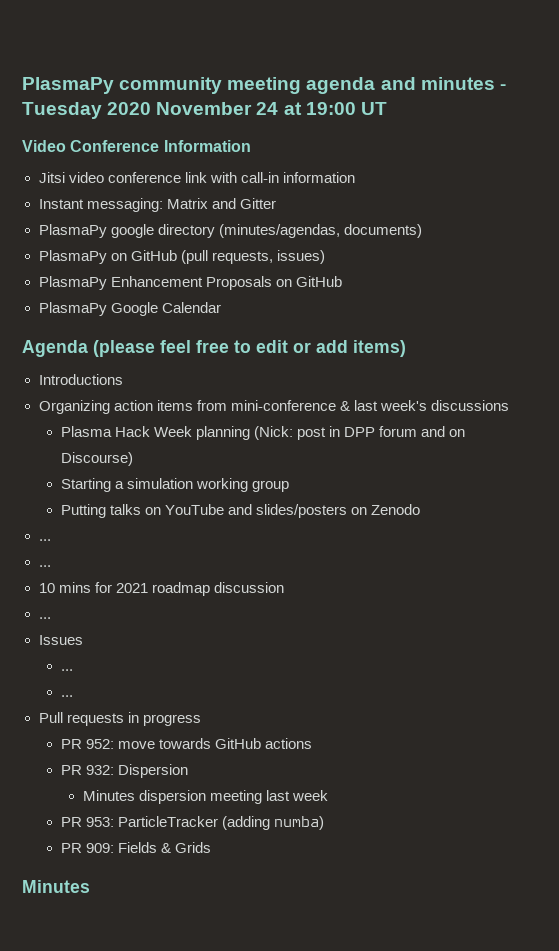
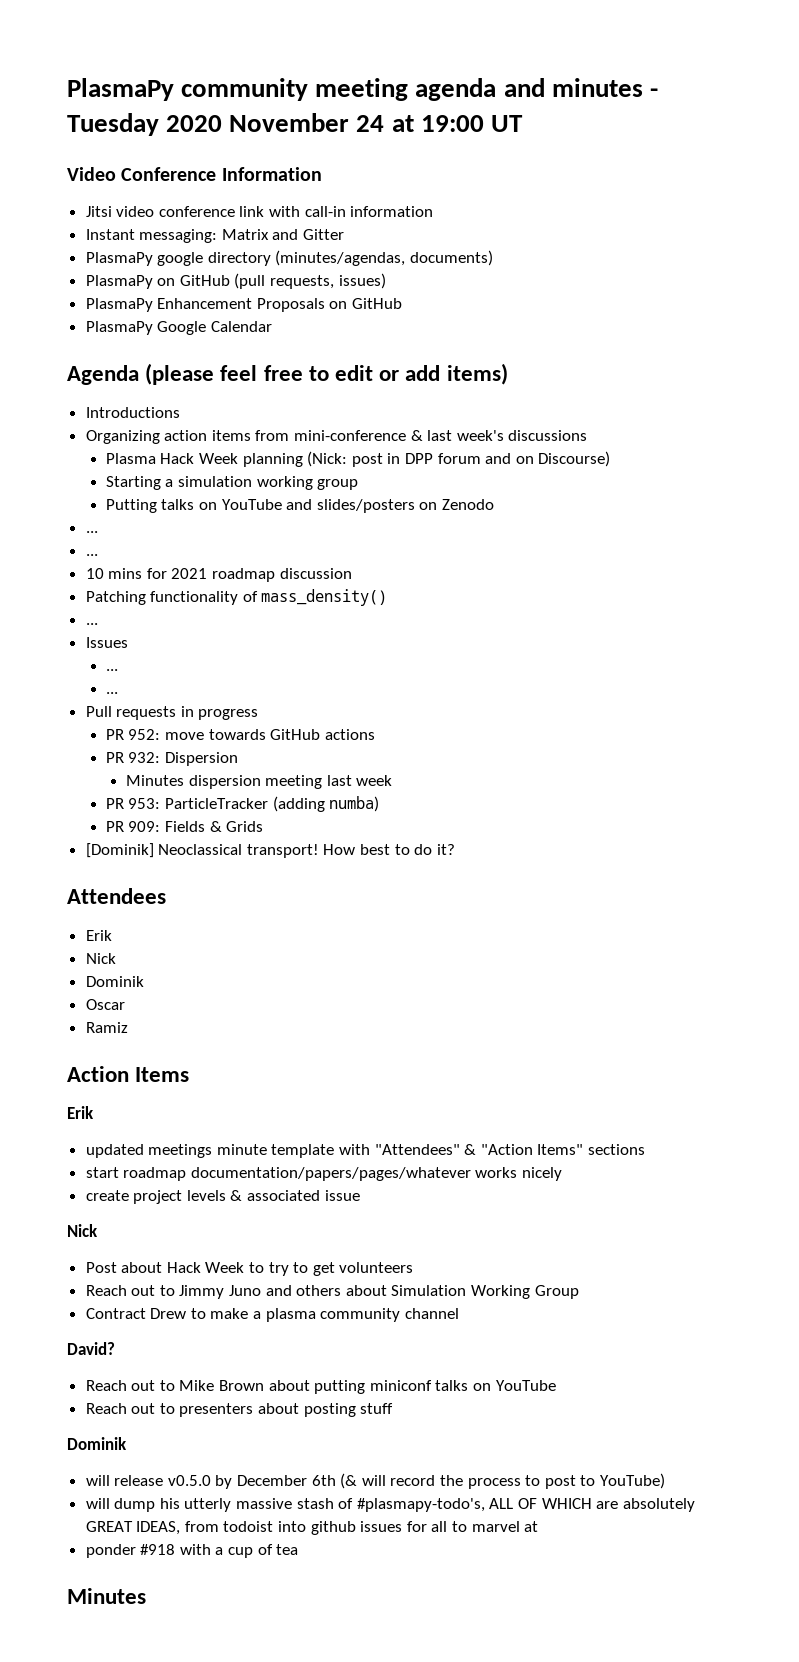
(284, 587) none -> [85,589,388,606] // Patching functionality of mass_density()
(211, 847) none -> [85,843,455,858] [67,888,166,904] [85,930,112,941] [85,953,116,964] [85,976,144,987] [85,999,125,1010] [85,1022,128,1033] [67,1066,190,1082] [67,1106,94,1119] [85,1144,646,1158] [85,1167,563,1181] [85,1190,360,1204] [67,1224,98,1237] [85,1262,414,1276] [85,1285,579,1299] [85,1308,459,1322] [67,1342,115,1355] [85,1380,556,1394] [85,1403,394,1417] [67,1437,127,1450] [85,1473,665,1489] [85,1498,695,1512] [85,1521,539,1535] [85,1544,299,1558] // [Dominik] Neoclassical transport! How best to do it? // Attendees // Erik // Nick // Dominik // Oscar // Ramiz // Action Items // Erik // updated meetings minute template with "Attendees" & "Action Items" sections // start roadmap documentation/papers/pages/whatever works nicely // create project levels & associated issue // Nick // Post about Hack Week to try to get volunteers // Reach out to Jimmy Juno and others about Simulation Working Group // Contract Drew to make a plasma community channel // David? // Reach out to Mike Brown about putting miniconf talks on YouTube // Reach out to presenters about posting stuff // Dominik // will release v0.5.0 by December 6th (& will record the process to post to YouTube) // will dump his utterly massive stash of #plasmapy-todo's, ALL OF WHICH are absolutely GREAT IDEAS, from todoist into github issues for all to marvel at // ponder #918 with a cup of tea

